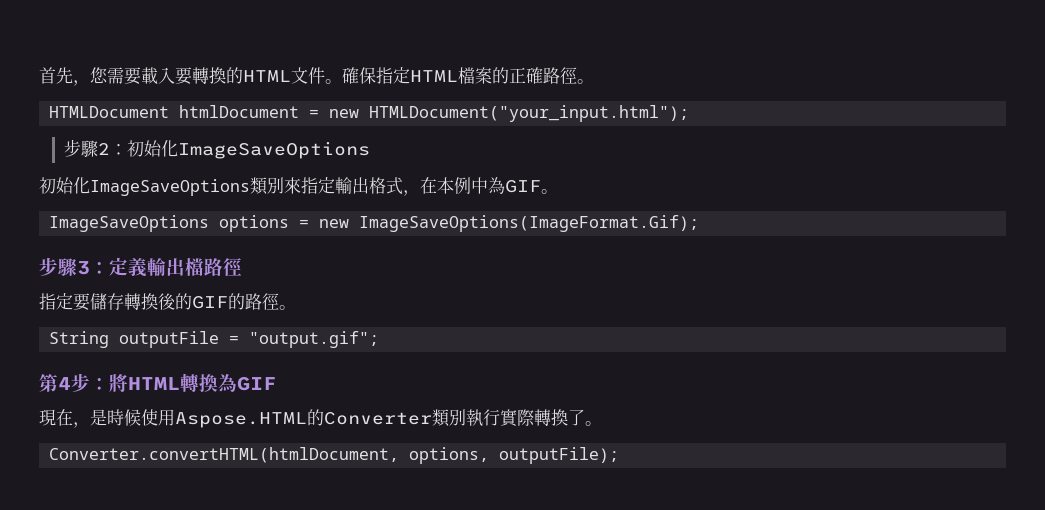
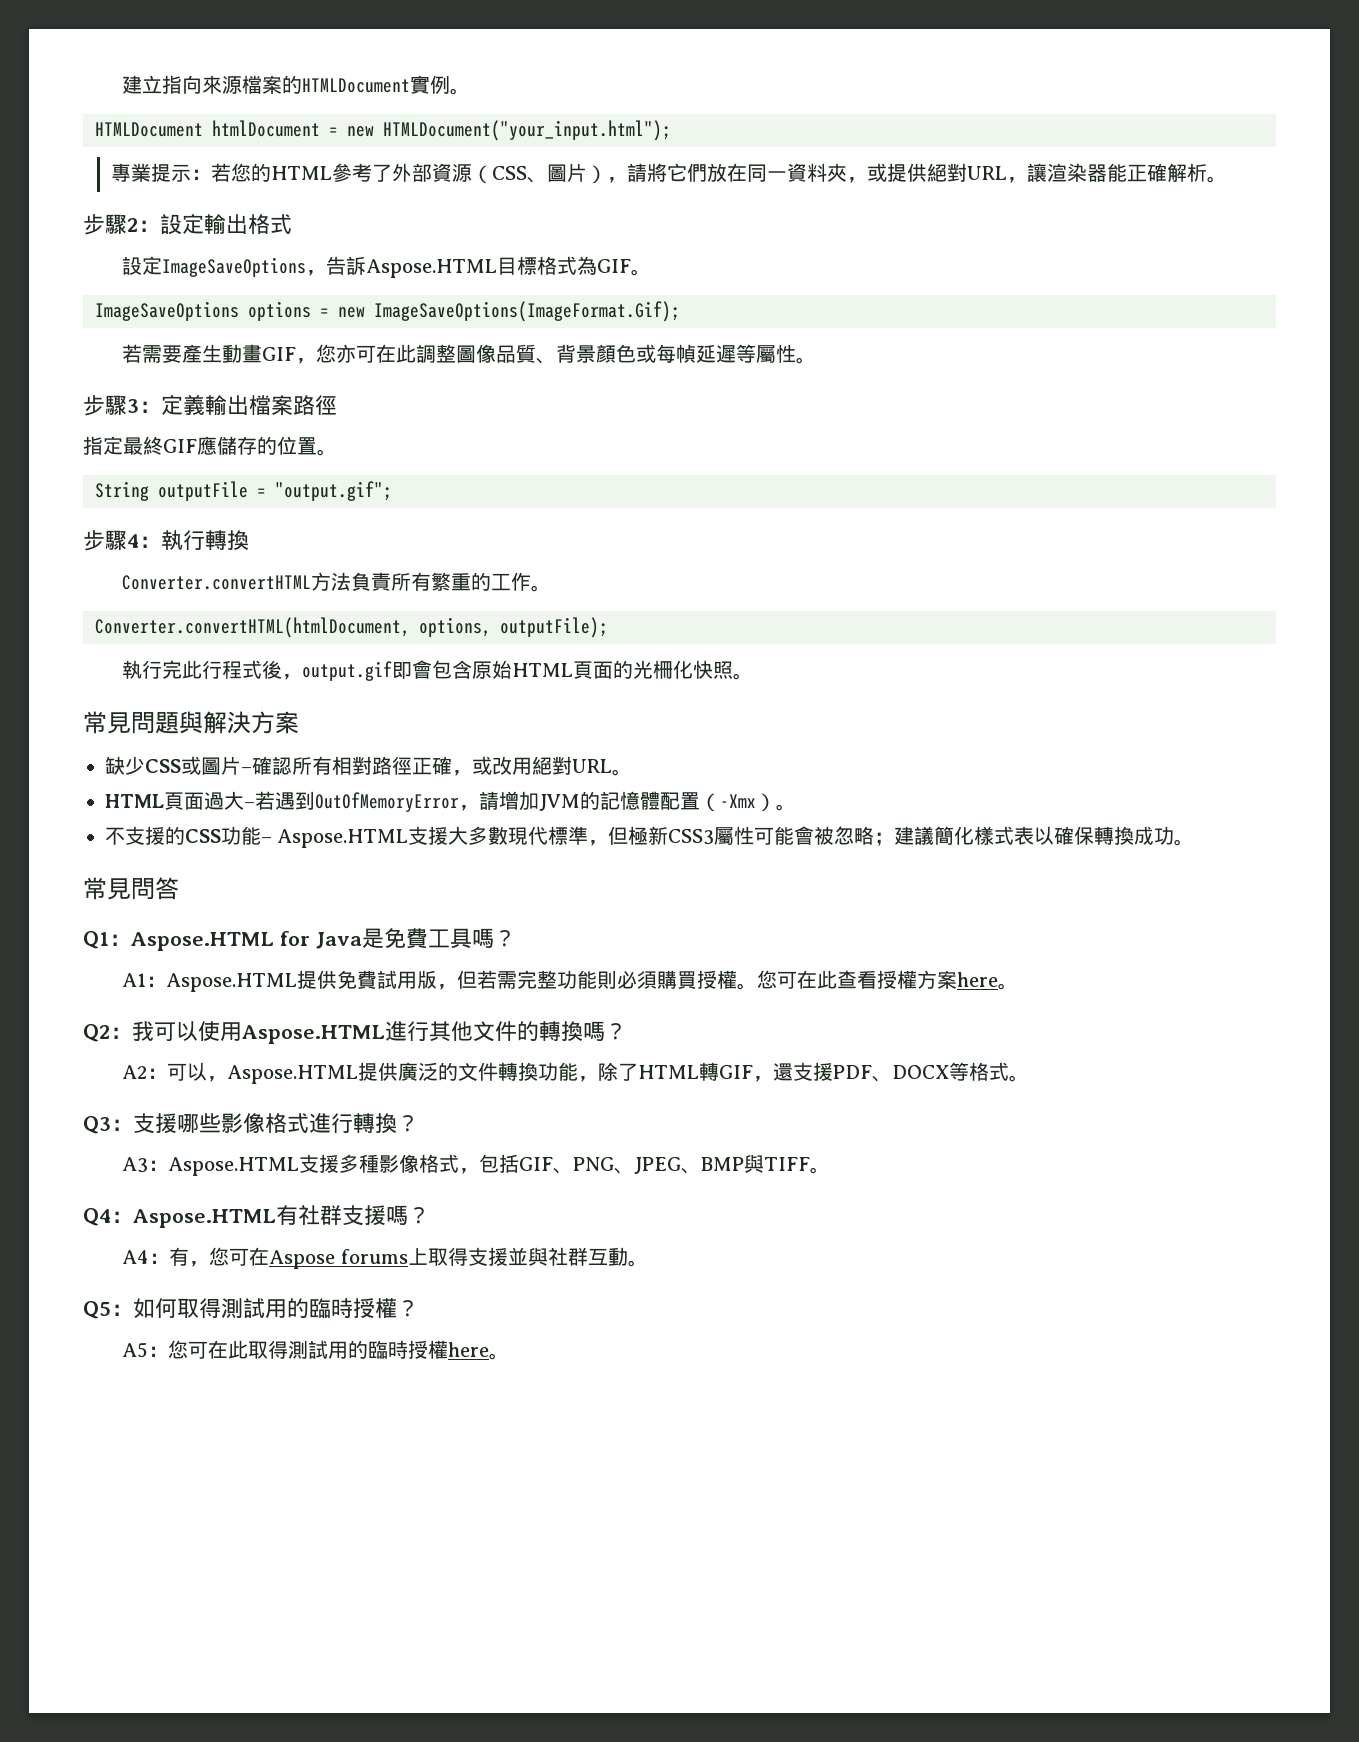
[39,67,577,86] 首先，您需要載入要轉換的HTML文件。確保指定HTML檔案的正確路徑 -> [122,75,451,94] 建立指向來源檔案的HTMLDocument實例
[63,139,370,159] [39,177,488,196] 步驟2：初始化ImageSaveOptions // 初始化ImageSaveOptions類別來指定輸出格式，在本例中 -> [110,163,1227,184] [83,214,292,235] [122,256,578,278] 專業提示：若您的HTML參考了外部資源（CSS、圖片），請將它們放在同一資料夾，或提供絕對URL，讓渲染器能正確解析。 // 步驟2：設定輸出格式 // 設定ImageSaveOptions，告訴Aspose.HTML目標格式
(700, 223) none -> [122,344,817,364] // 若需要產生動畫GIF，您亦可在此調整圖像品質、背景顏色或每幀延遲等屬性。
(204, 267) none -> [271,395,293,416] 案
[73,293,279,311] 要儲存轉換後的GIF的路徑 -> [123,436,317,455] 最終GIF應儲存的位置
[39,373,276,393] [39,409,602,428] [49,447,620,464] 第4步：將HTML轉換為GIF // 現在，是時候使用Aspose.HTML的Converter類別執行實際轉換了。 // Converter.convertHTML(htmlDocument, options, outputFile); -> [83,530,249,551] [122,572,552,592] [95,617,608,638] [122,660,754,681] [83,711,299,734] [105,756,632,776] [105,791,796,812] [105,826,1195,848] [83,877,179,900] [83,928,516,951] [122,970,1019,992] [83,1020,627,1044] [122,1062,1030,1084] [83,1112,419,1134] [122,1154,831,1176] [83,1205,430,1228] [122,1247,648,1269] [83,1298,419,1319] [122,1340,510,1360] 步驟4：執行轉換 // Converter.convertHTML方法負責所有繁重的工作。 // Converter.convertHTML(htmlDocument, options, outputFile); // 執行完此行程式後，output.gif即會包含原始HTML頁面的光柵化快照。 // 常見問題與解決方案 // 缺少CSS或圖片–確認所有相對路徑正確，或改用絕對URL。 // HTML頁面過大–若遇到OutOfMemoryError，請增加JVM的記憶體配置（-Xmx）。 // 不支援的CSS功能– Aspose.HTML支援大多數現代標準，但極新CSS3屬性可能會被忽略；建議簡化樣式表以確保轉換成功。 // 常見問答 // Q1：Aspose.HTML for Java是免費工具嗎？ // A1：Aspose.HTML提供免費試用版，但若需完整功能則必須購買授權。您可在此查看授權方案here。 // Q2：我可以使用Aspose.HTML進行其他文件的轉換嗎？ // A2：可以，Aspose.HTML提供廣泛的文件轉換功能，除了HTML轉GIF，還支援PDF、DOCX等格式。 // Q3：支援哪些影像格式進行轉換？ // A3：Aspose.HTML支援多種影像格式，包括GIF、PNG、JPEG、BMP與TIFF。 // Q4：Aspose.HTML有社群支援嗎？ // A4：有，您可在Aspose forums上取得支援並與社群互動。 // Q5：如何取得測試用的臨時授權？ // A5：您可在此取得測試用的臨時授權here。

